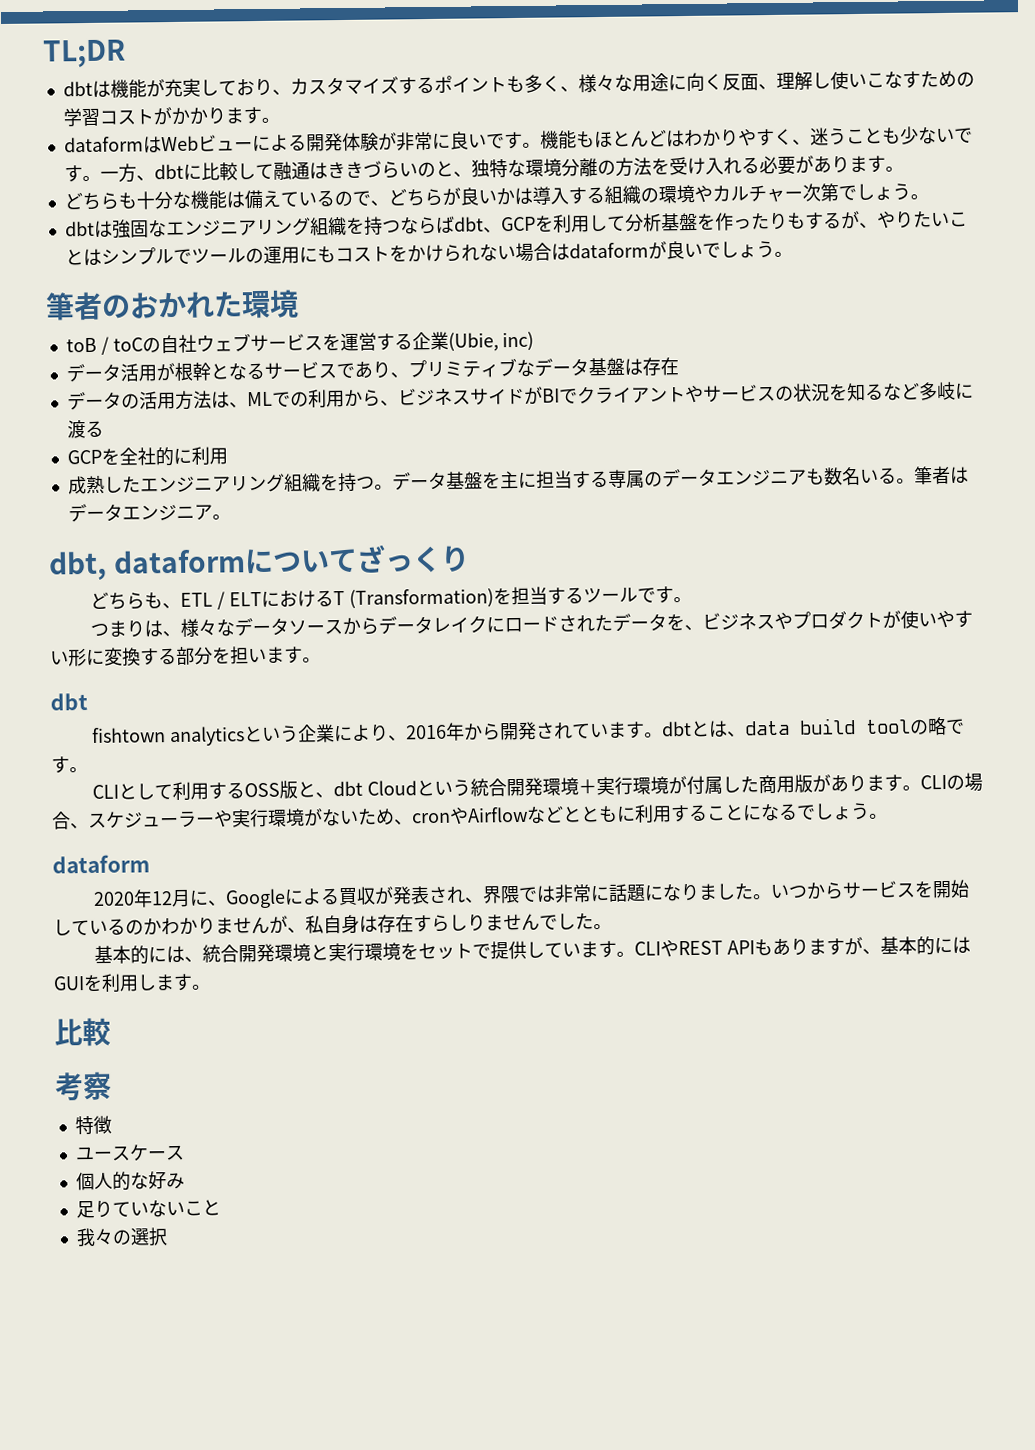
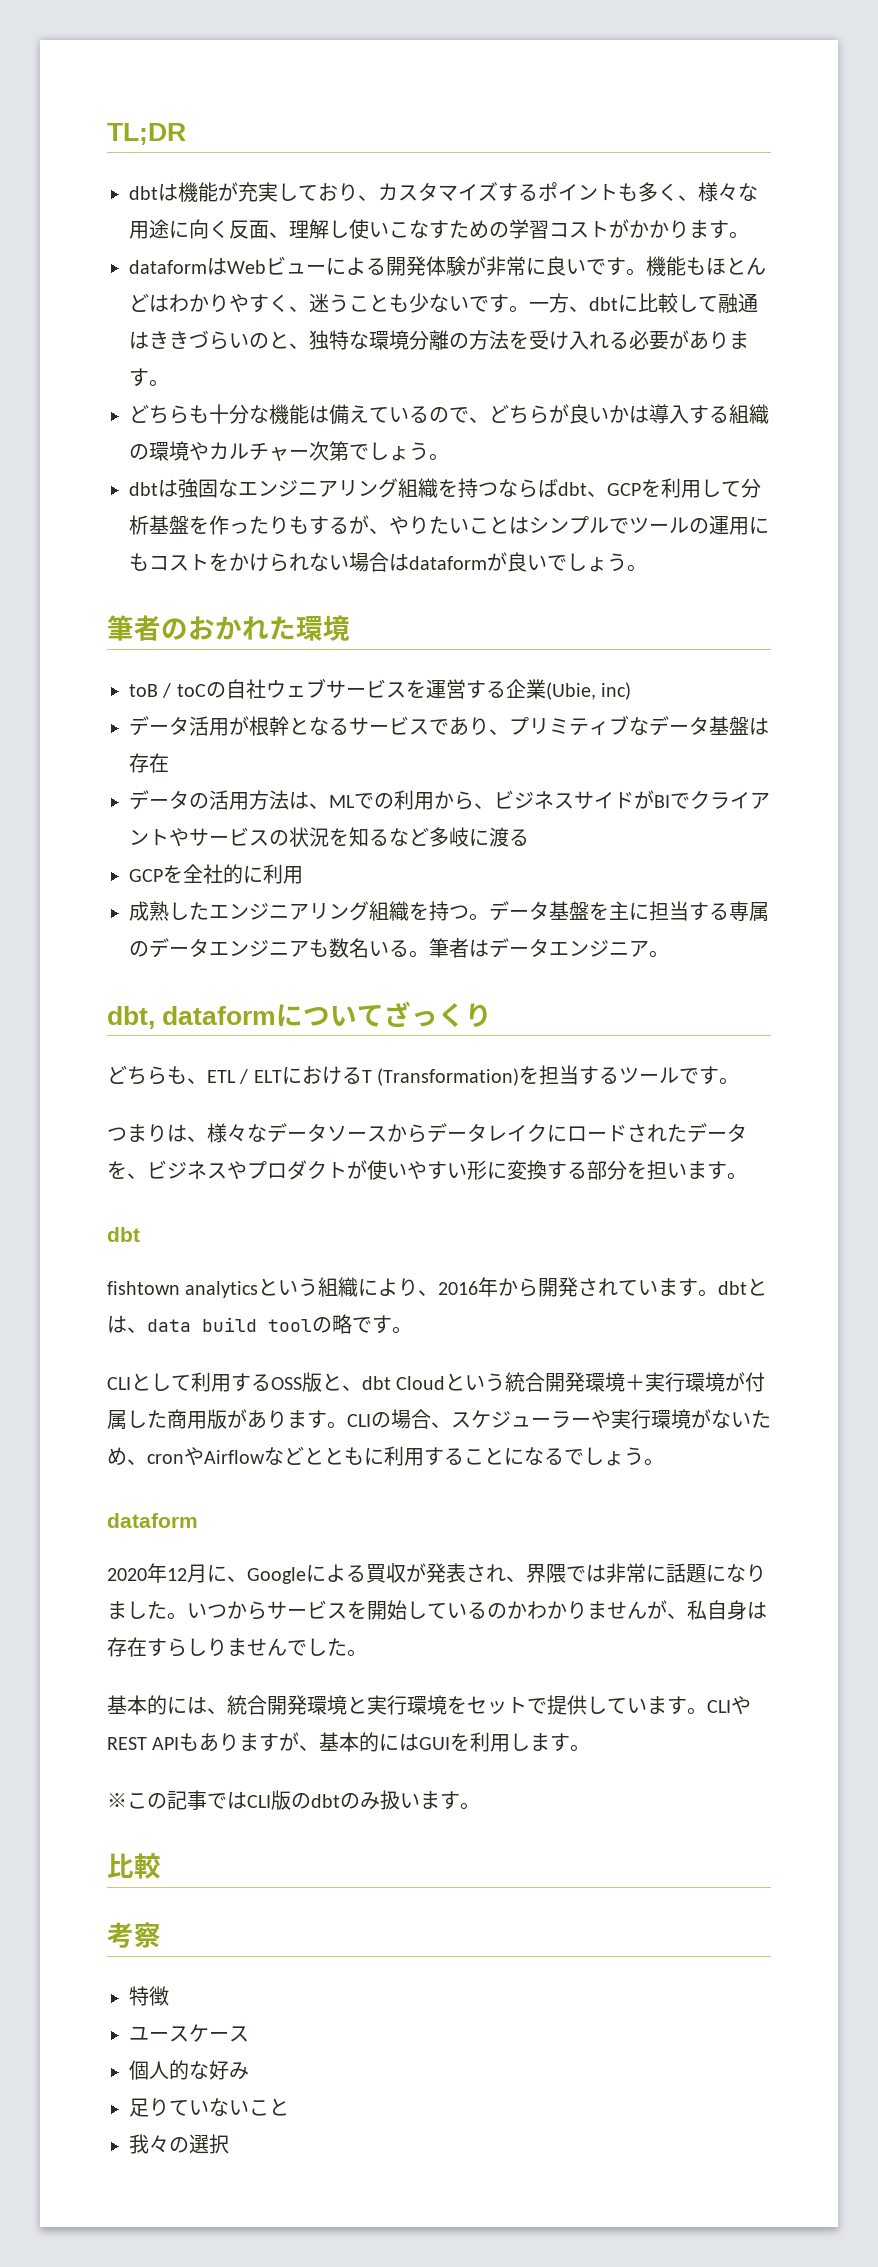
[297,724,336,743] 企業 -> [318,1277,359,1297] 組織
(211, 987) none -> [107,1790,480,1810] // ※この記事ではCLI版のdbtのみ扱います。

